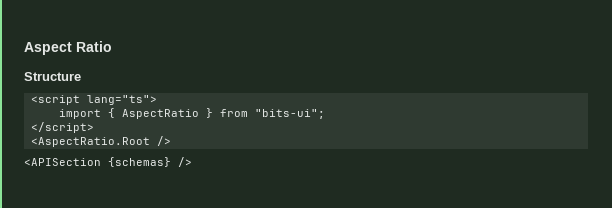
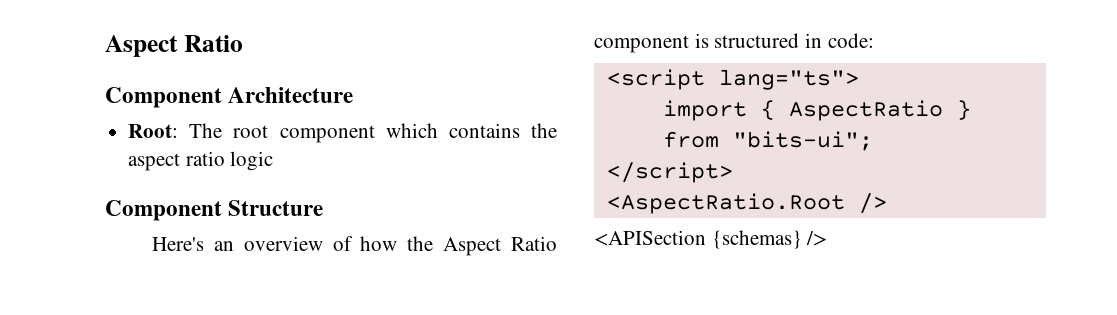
[24,72,81,81] Structure -> [105,87,354,108] [128,123,557,143] [128,151,274,171] [105,200,324,221] [152,236,557,256] [594,33,874,53] Component Architecture // Root: The root component which contains the aspect ratio logic // Component Structure // Here's an overview of how the Aspect Ratio component is structured in code:

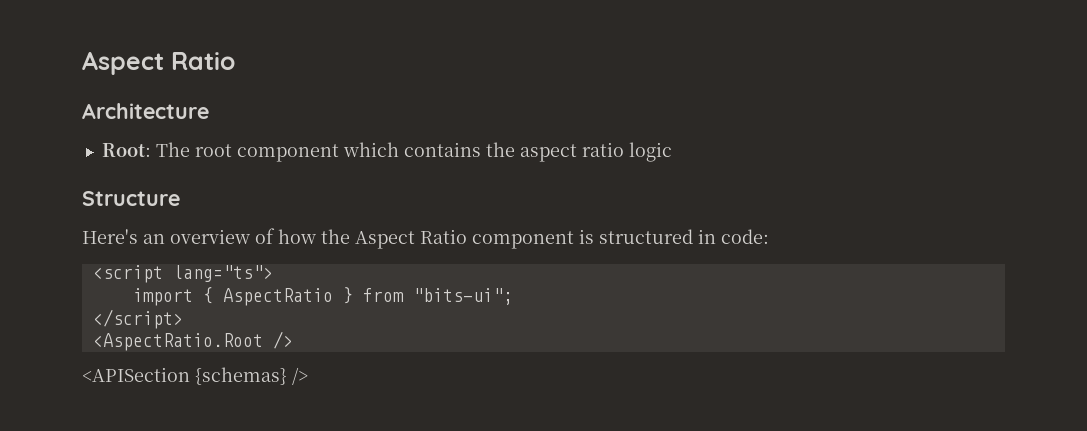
[105,87,222,108] Component -> (235, 61) none
[105,200,222,221] Component -> (672, 152) none

